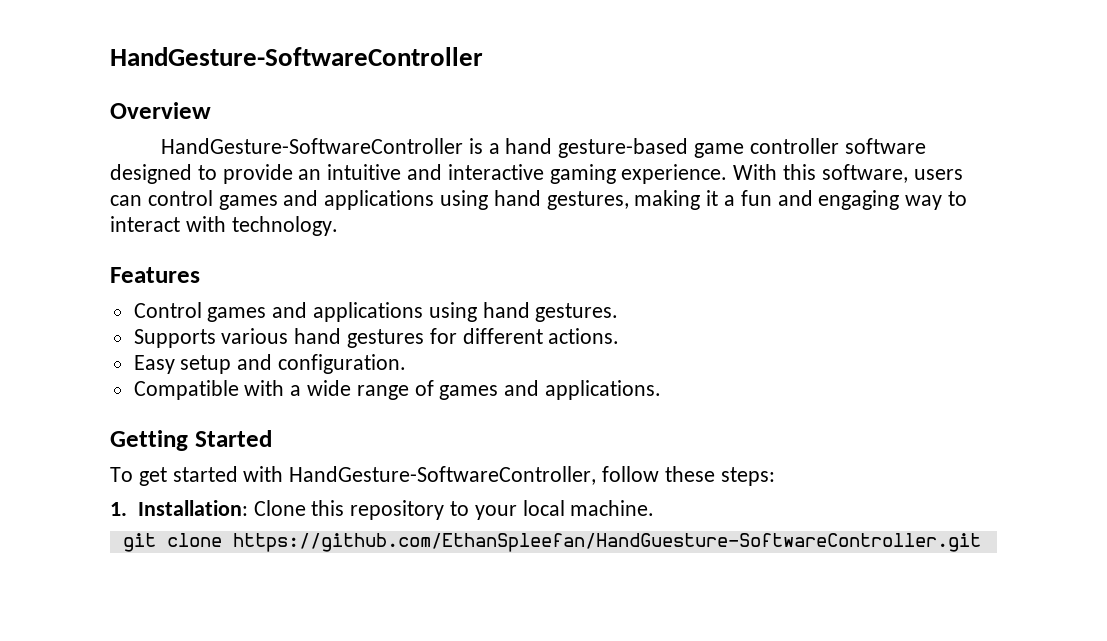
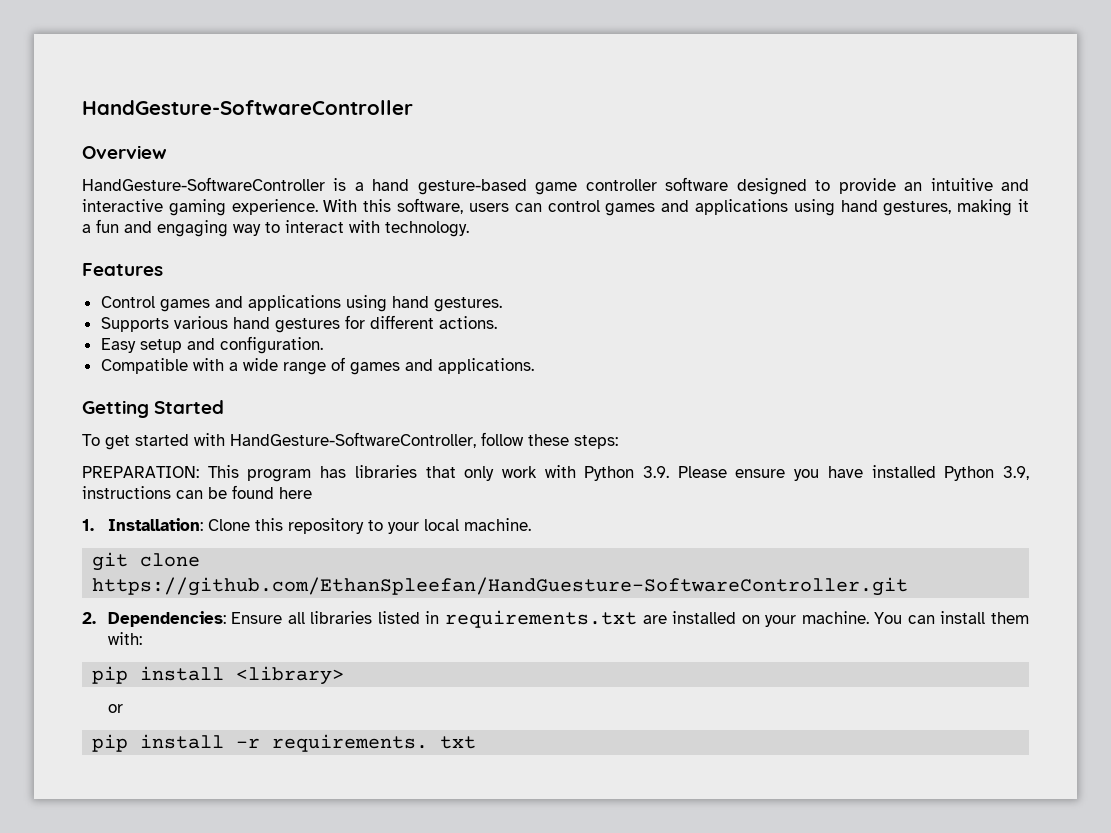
(775, 476) none -> [82,465,1030,482] [82,485,312,499] // PREPARATION: This program has libraries that only work with Python 3.9. Please ensure you have installed Python 3.9, instructions can be found here
(981, 542) none -> [82,610,1029,628] [107,632,142,645] [92,666,345,685] [107,704,123,713] [92,734,477,752] // 2. Dependencies: Ensure all libraries listed in requirements.txt are installed on your machine. You can install them with: // pip install <library> // or // pip install -r requirements. txt

